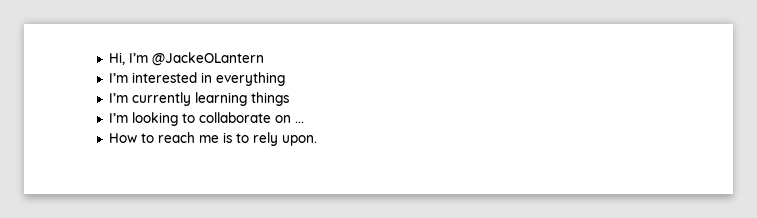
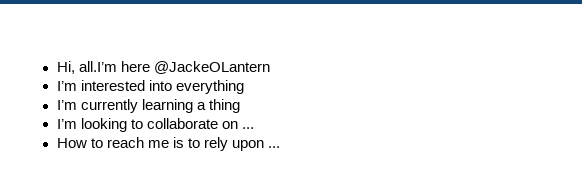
[128,53,148,63] I’m -> [78,61,150,72] all.I’m here
[200,72,212,83] in -> [148,80,172,91] into
[250,92,289,106] things -> [196,99,240,113] a thing
[281,135,317,146] upon. -> [231,140,280,151] upon ...

